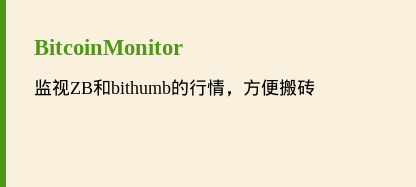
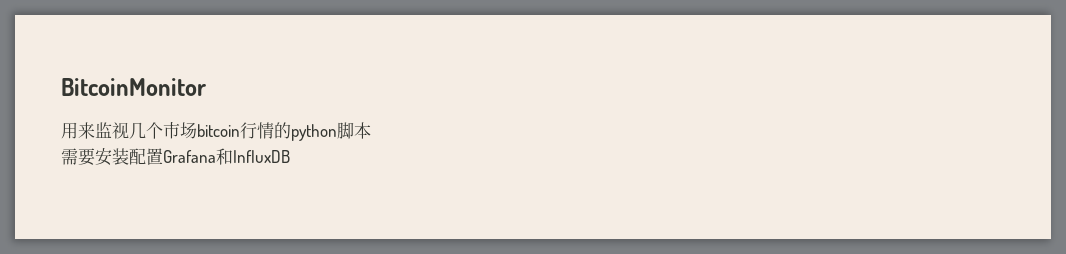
[34,79,315,97] 监视ZB和bithumb的行情，方便搬砖 -> [61,122,371,141] [61,148,290,166] 用来监视几个市场bitcoin行情的python脚本 // 需要安装配置Grafana和InfluxDB

